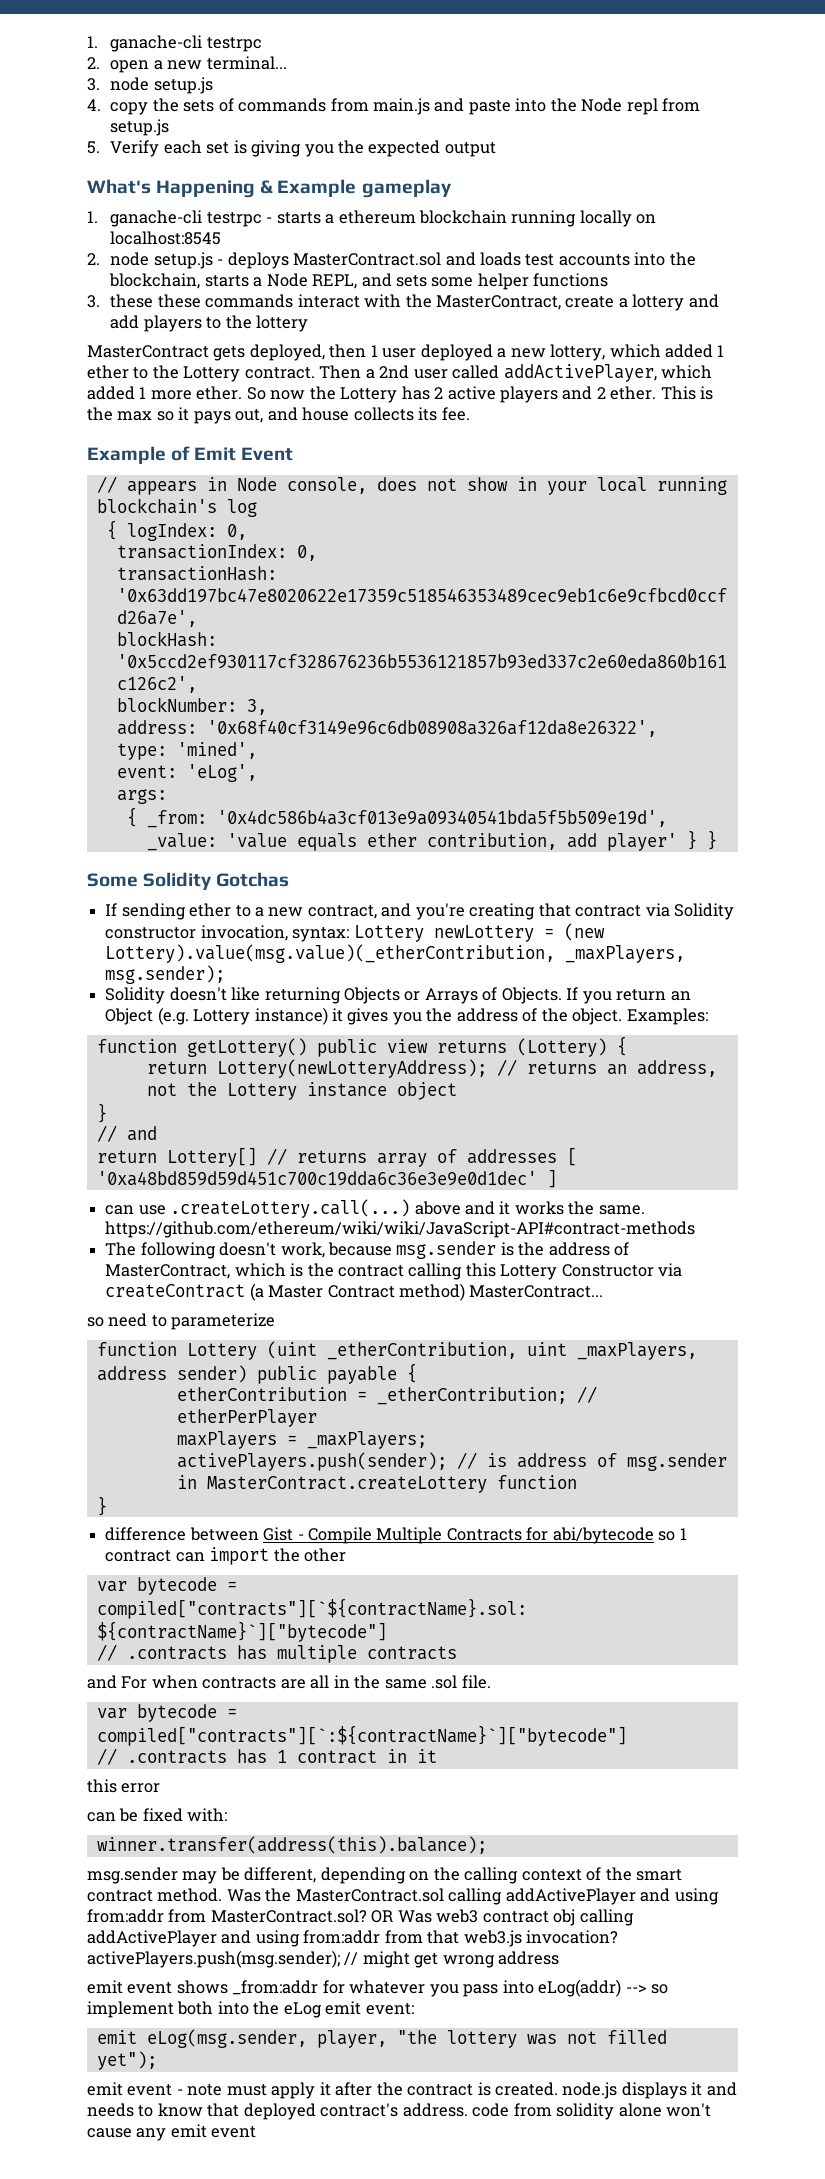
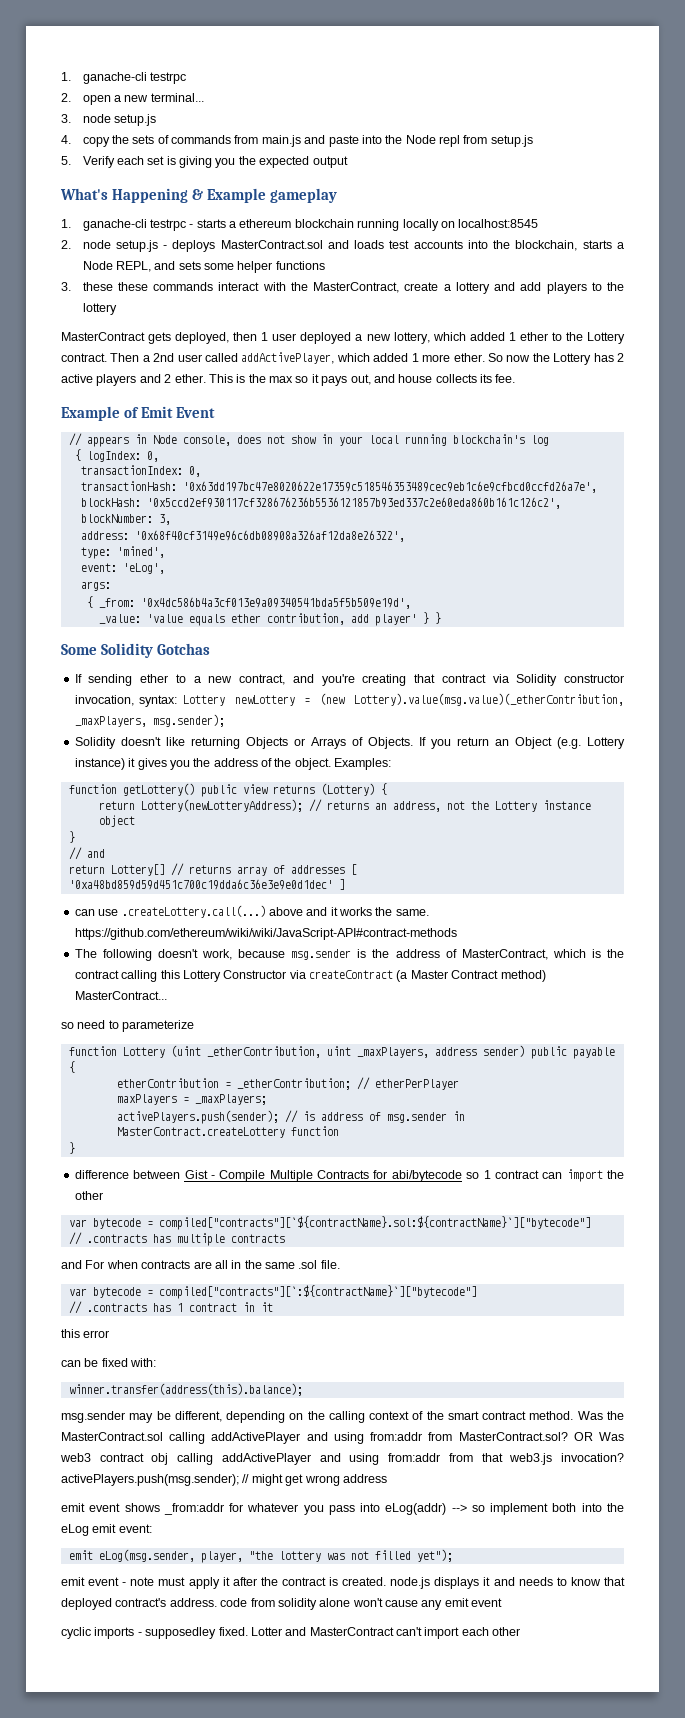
(257, 2132) none -> [61,1627,521,1639] // cyclic imports - supposedley fixed. Lotter and MasterContract can't import each other

